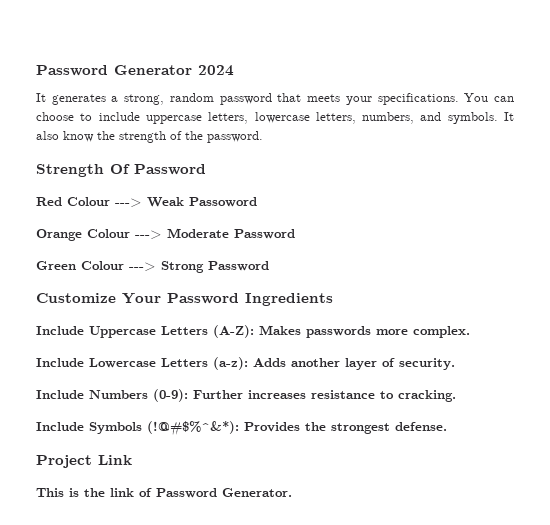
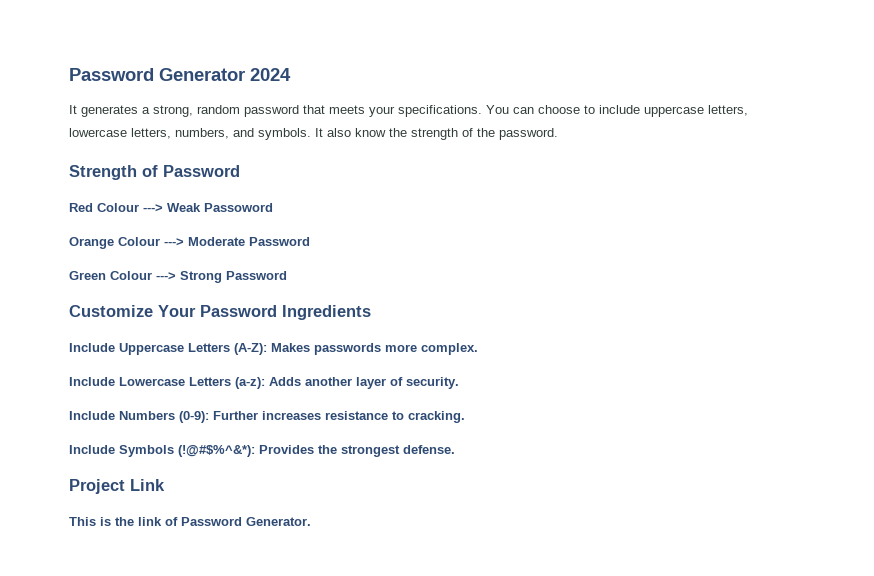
[110,164,130,174] Of -> [142,165,158,177] of

